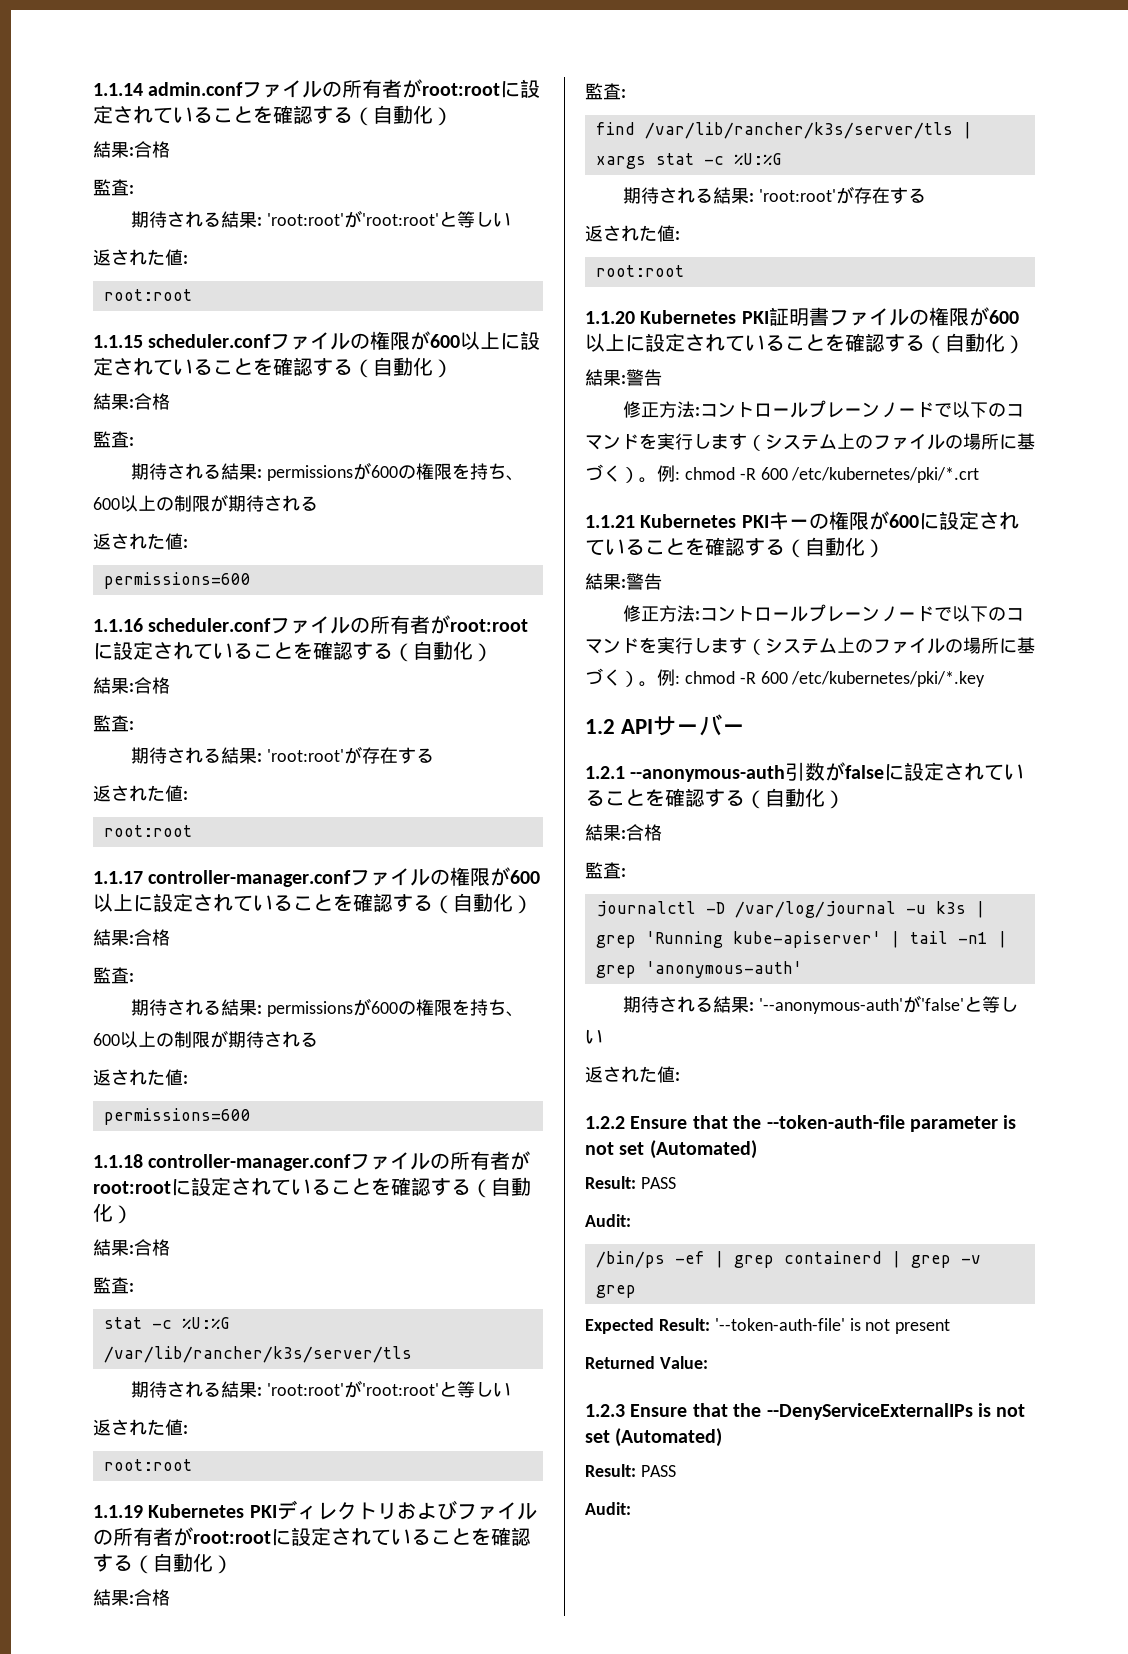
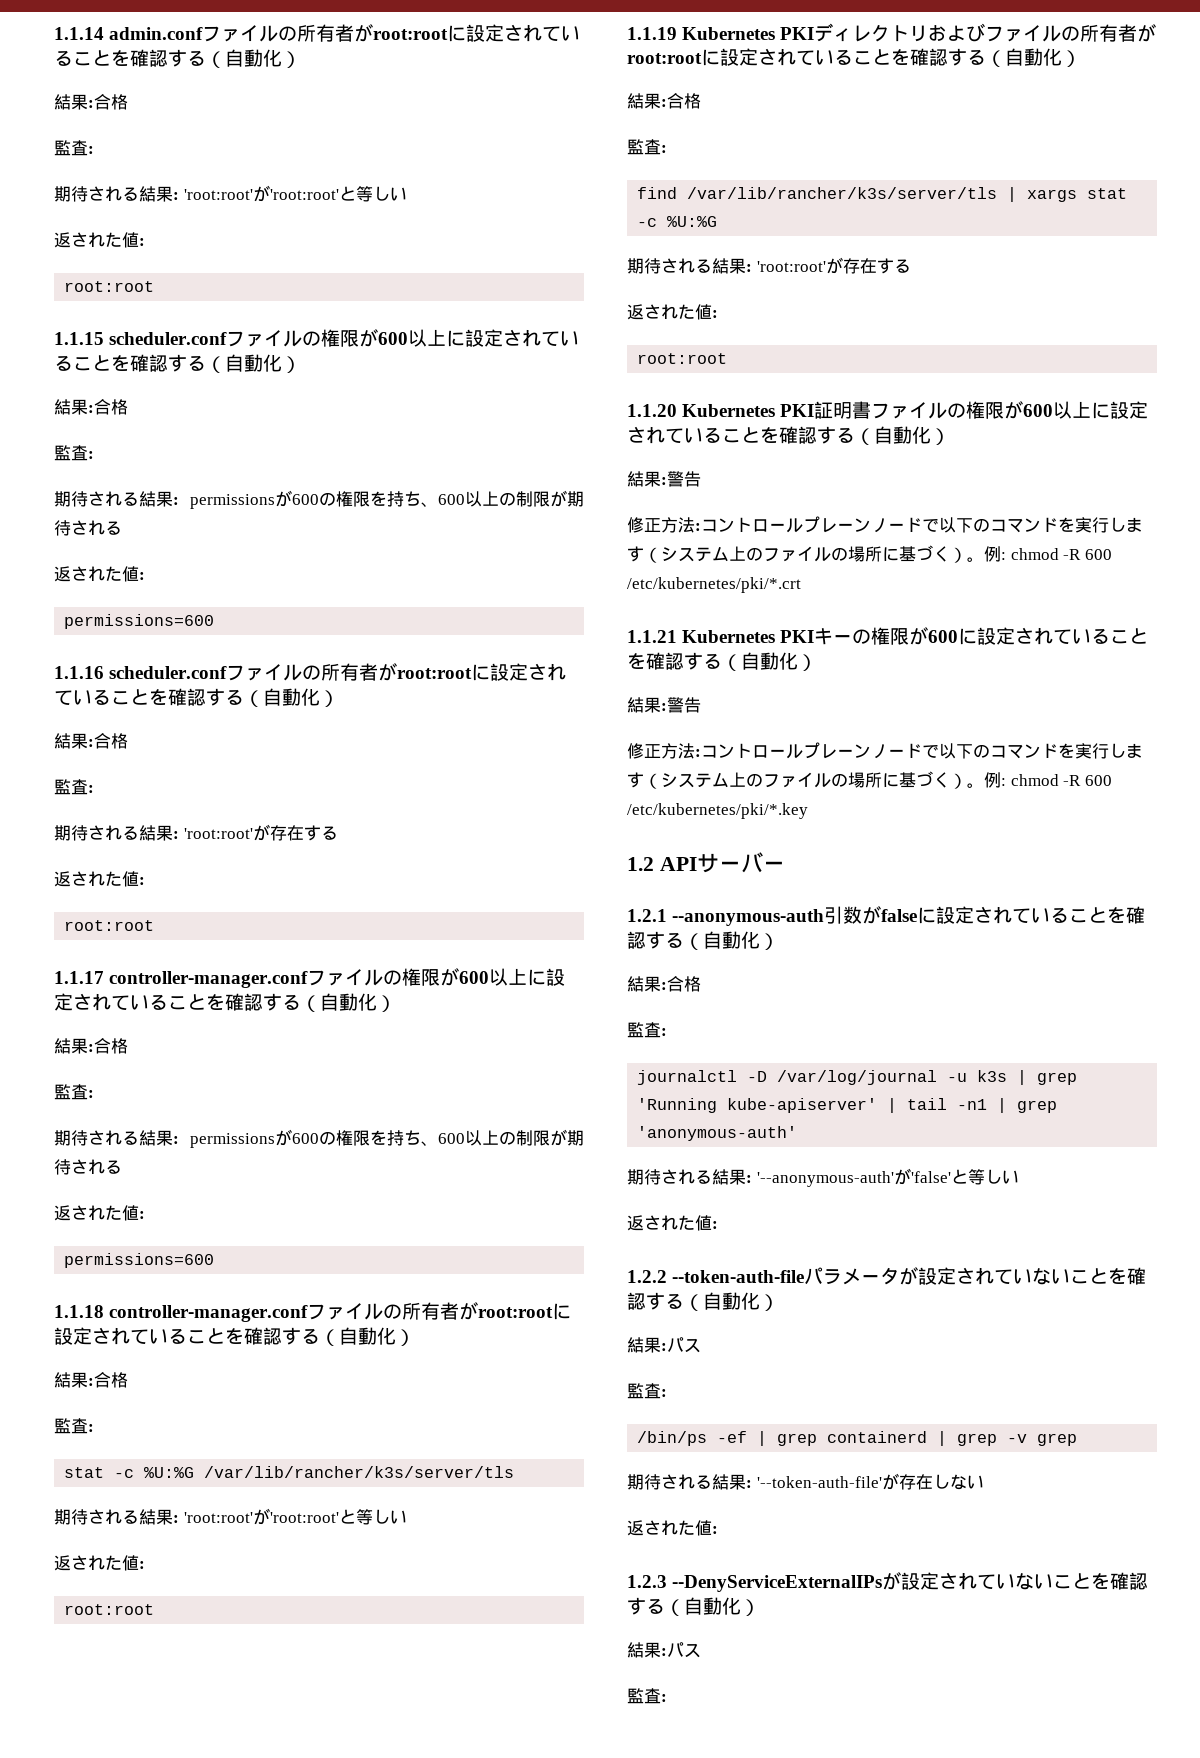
[630,1115,1017,1132] [585,1140,757,1159] [585,1176,676,1189] [585,1214,631,1227] Ensure that the --token-auth-file parameter is not set (Automated) // Result: PASS // Audit: -> [672,1267,1147,1285] [627,1292,779,1311] [627,1337,701,1353] [627,1383,667,1399] --token-auth-fileパラメータが設定されていないことを確認する（自動化） // 結果:パス // 監査:
[585,1318,951,1334] [585,1356,708,1369] [585,1403,1026,1420] [585,1428,723,1447] [585,1464,676,1477] [585,1502,631,1515] Expected Result: '--token-auth-file' is not present // Returned Value: // 1.2.3 Ensure that the --DenyServiceExternalIPs is not set (Automated) // Result: PASS // Audit: -> [627,1473,984,1490] [627,1520,718,1536] [627,1572,1149,1592] [627,1597,760,1616] [627,1642,701,1658] [627,1688,667,1704] 期待される結果: '--token-auth-file'が存在しない // 返された値: // 1.2.3 --DenyServiceExternalIPsが設定されていないことを確認する（自動化） // 結果:パス // 監査:

